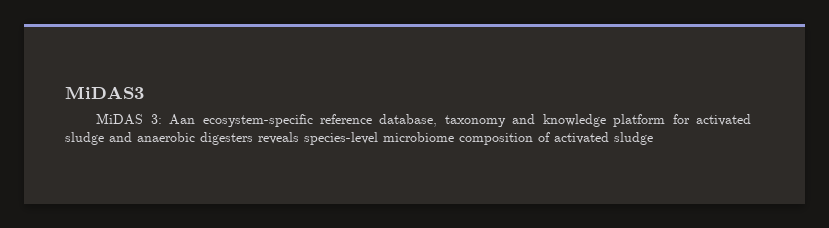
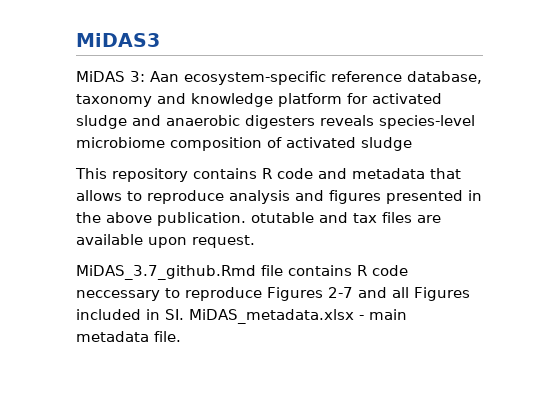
(653, 138) none -> [75,168,461,182] [76,190,482,204] [76,212,441,226] [76,234,255,248] [76,265,408,280] [76,287,470,301] [76,309,407,324] [76,331,181,342] // This repository contains R code and metadata that allows to reproduce analysis and figures presented in the above publication. otutable and tax files are available upon request. // MiDAS_3.7_github.Rmd file contains R code neccessary to reproduce Figures 2-7 and all Figures included in SI. MiDAS_metadata.xlsx - main metadata file.

